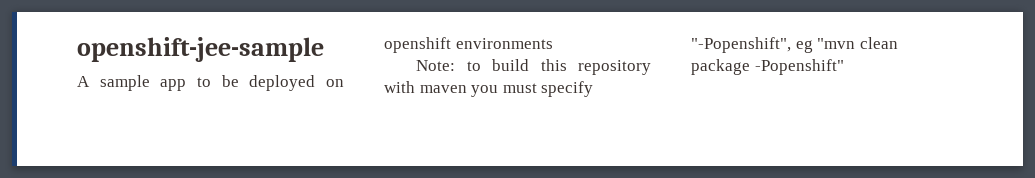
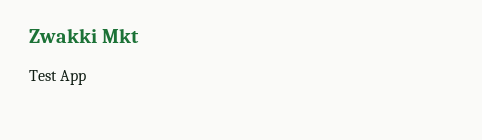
[77,37,324,62] [77,75,344,91] [384,37,553,53] [416,59,651,75] [384,81,594,97] [691,37,898,53] [691,59,844,75] openshift-jee-sample // A sample app to be deployed on openshift environments // Note: to build this repository with maven you must specify "-Popenshift", eg "mvn clean package -Popenshift" -> [29,28,140,43] [29,70,87,85] Zwakki Mkt // Test App

